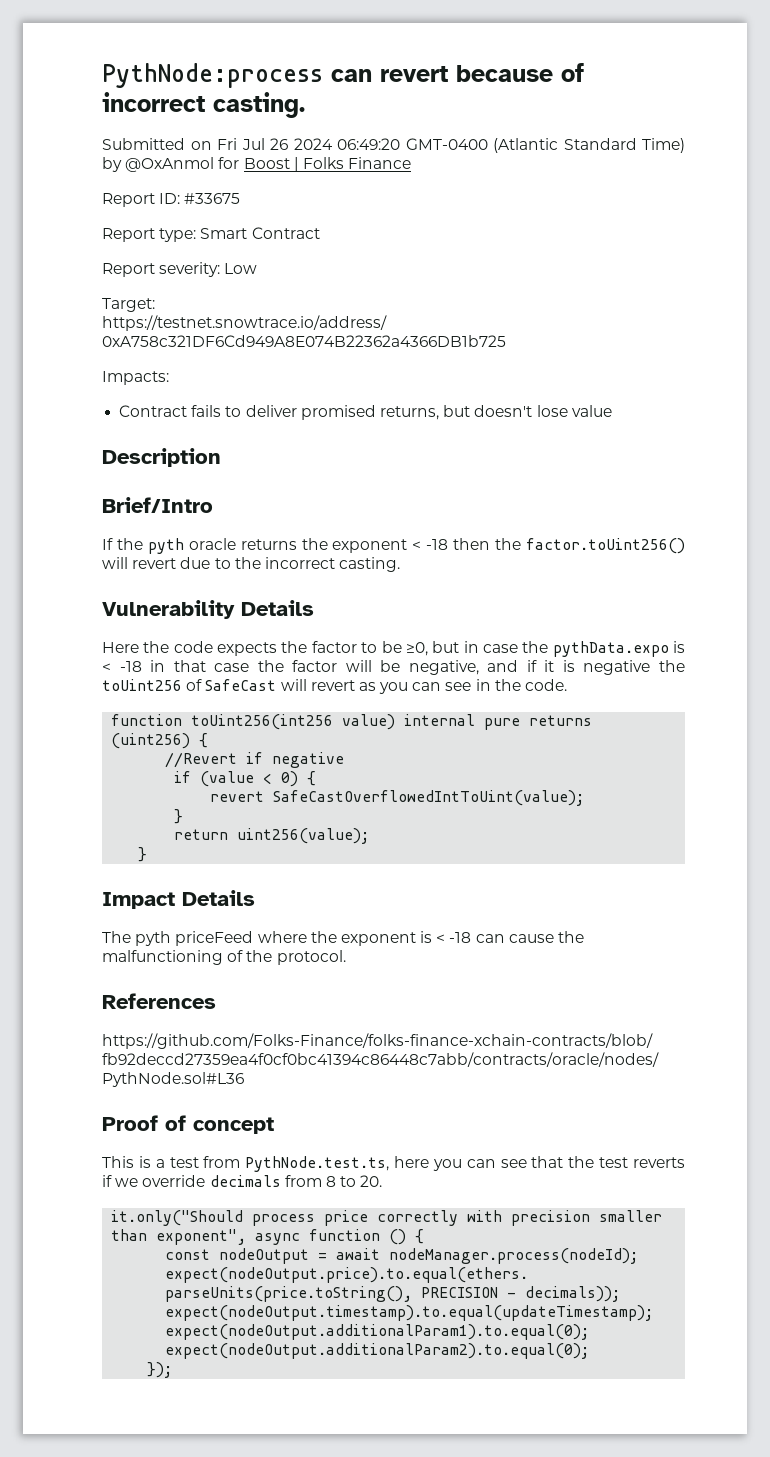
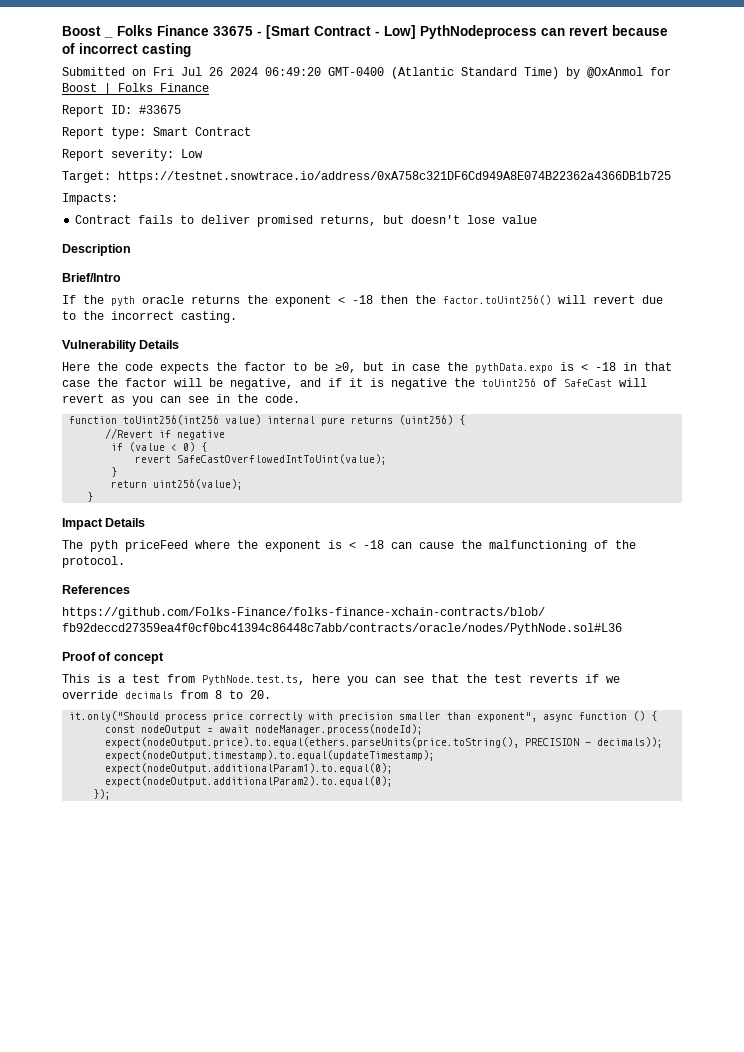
[102,63,323,88] PythNode:process -> [62,26,101,36] [104,36,113,38] [117,25,537,39] Boost _ Folks Finance 33675 - [Smart Contract - Low] PythNodeprocess
[213,92,305,118] casting. -> [142,43,191,57] casting

